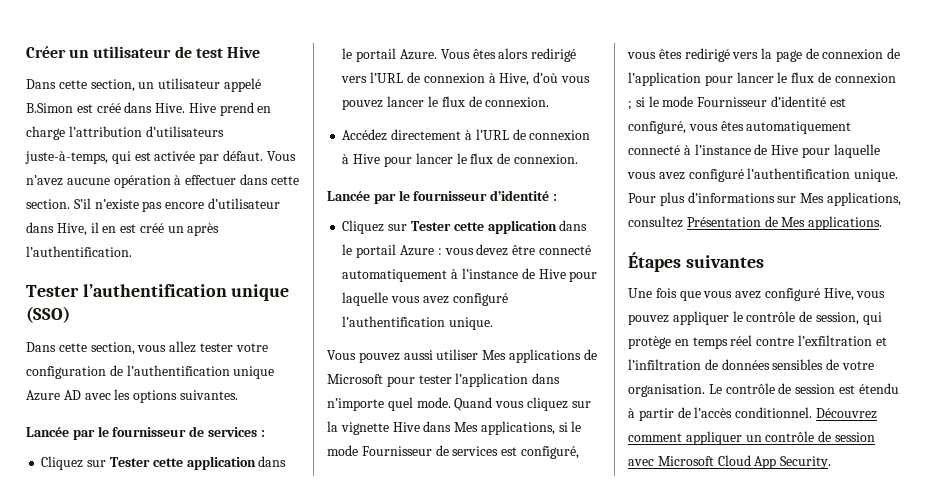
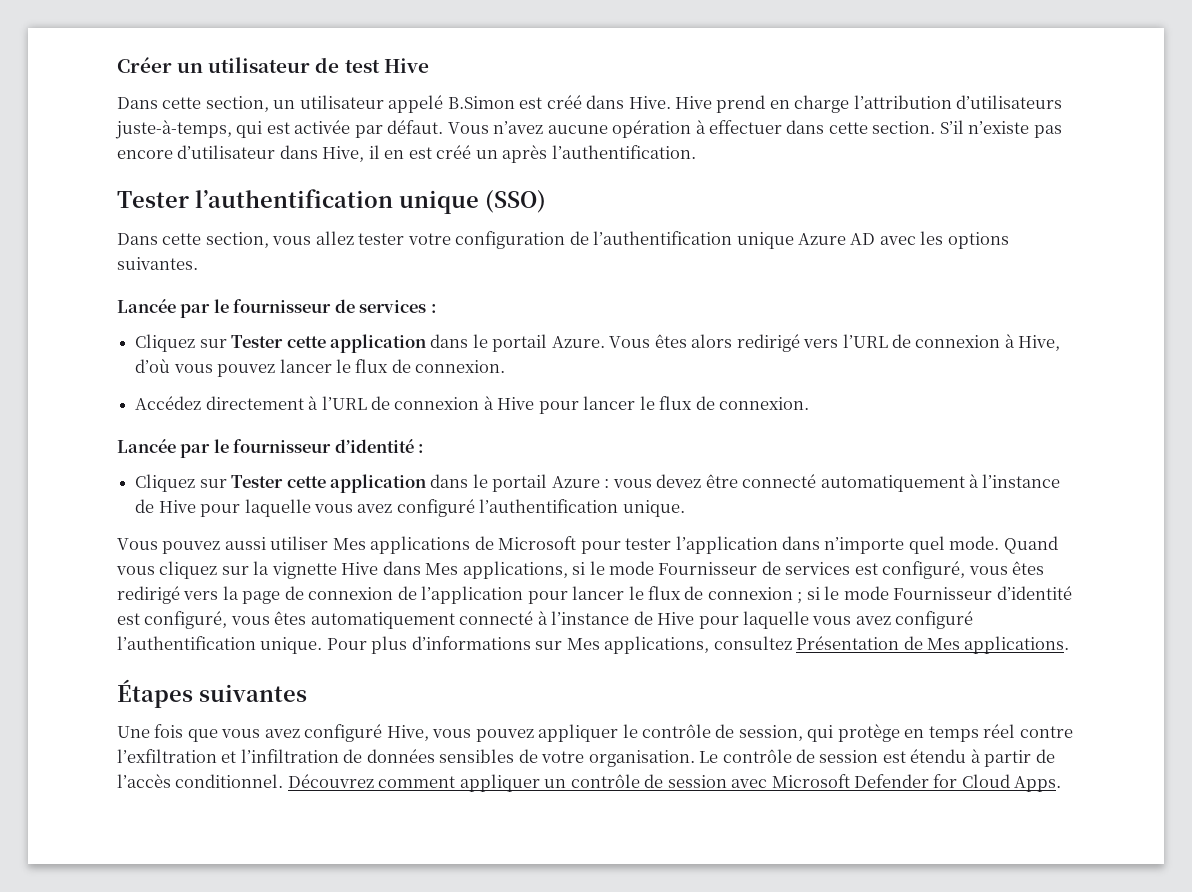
[717,455,832,469] Cloud App Security. -> [854,774,1062,792] Defender for Cloud Apps.

